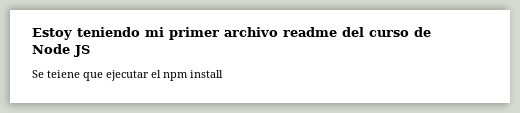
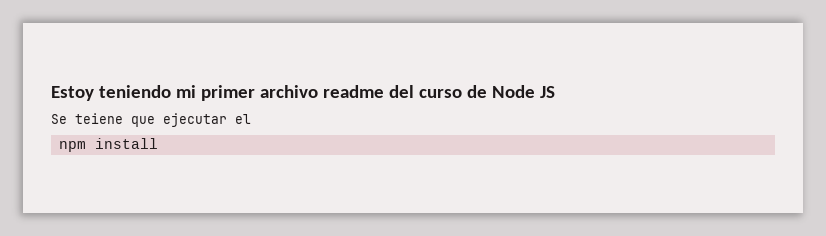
(161, 74) none -> (251, 119) //

